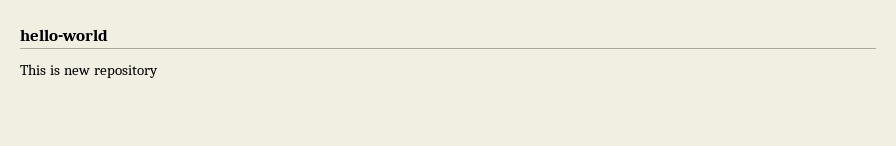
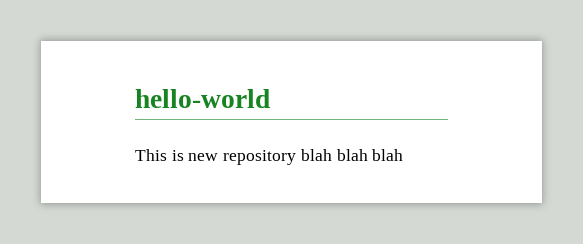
(158, 71) none -> [300,149,404,161] blah blah blah

